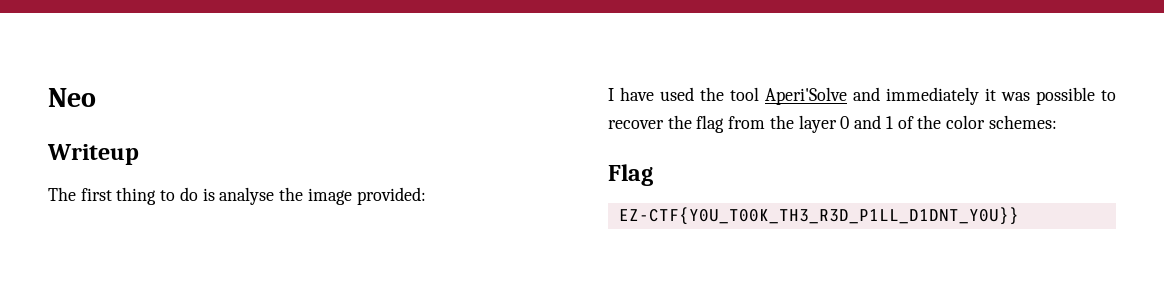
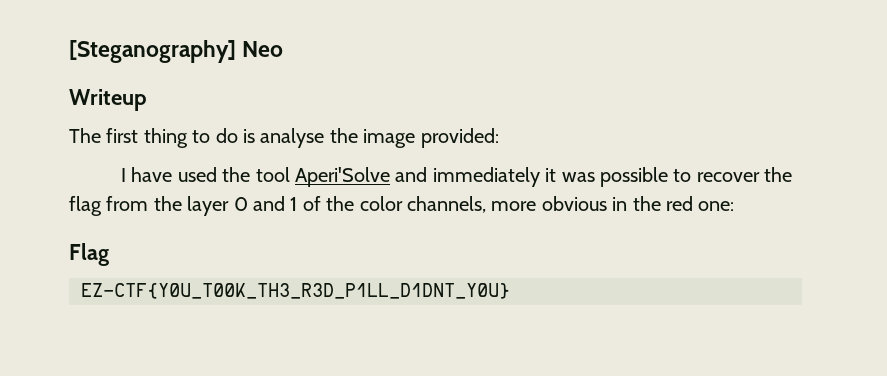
(48, 97) none -> [69,40,236,63] [Steganography]
[988,115,1057,129] schemes: -> [407,196,735,213] channels, more obvious in the red one:
[618,207,1019,225] EZ-CTF{Y0U_T00K_TH3_R3D_P1LL_D1DNT_Y0U}} -> [81,283,510,299] EZ-CTF{Y0U_T00K_TH3_R3D_P1LL_D1DNT_Y0U}

